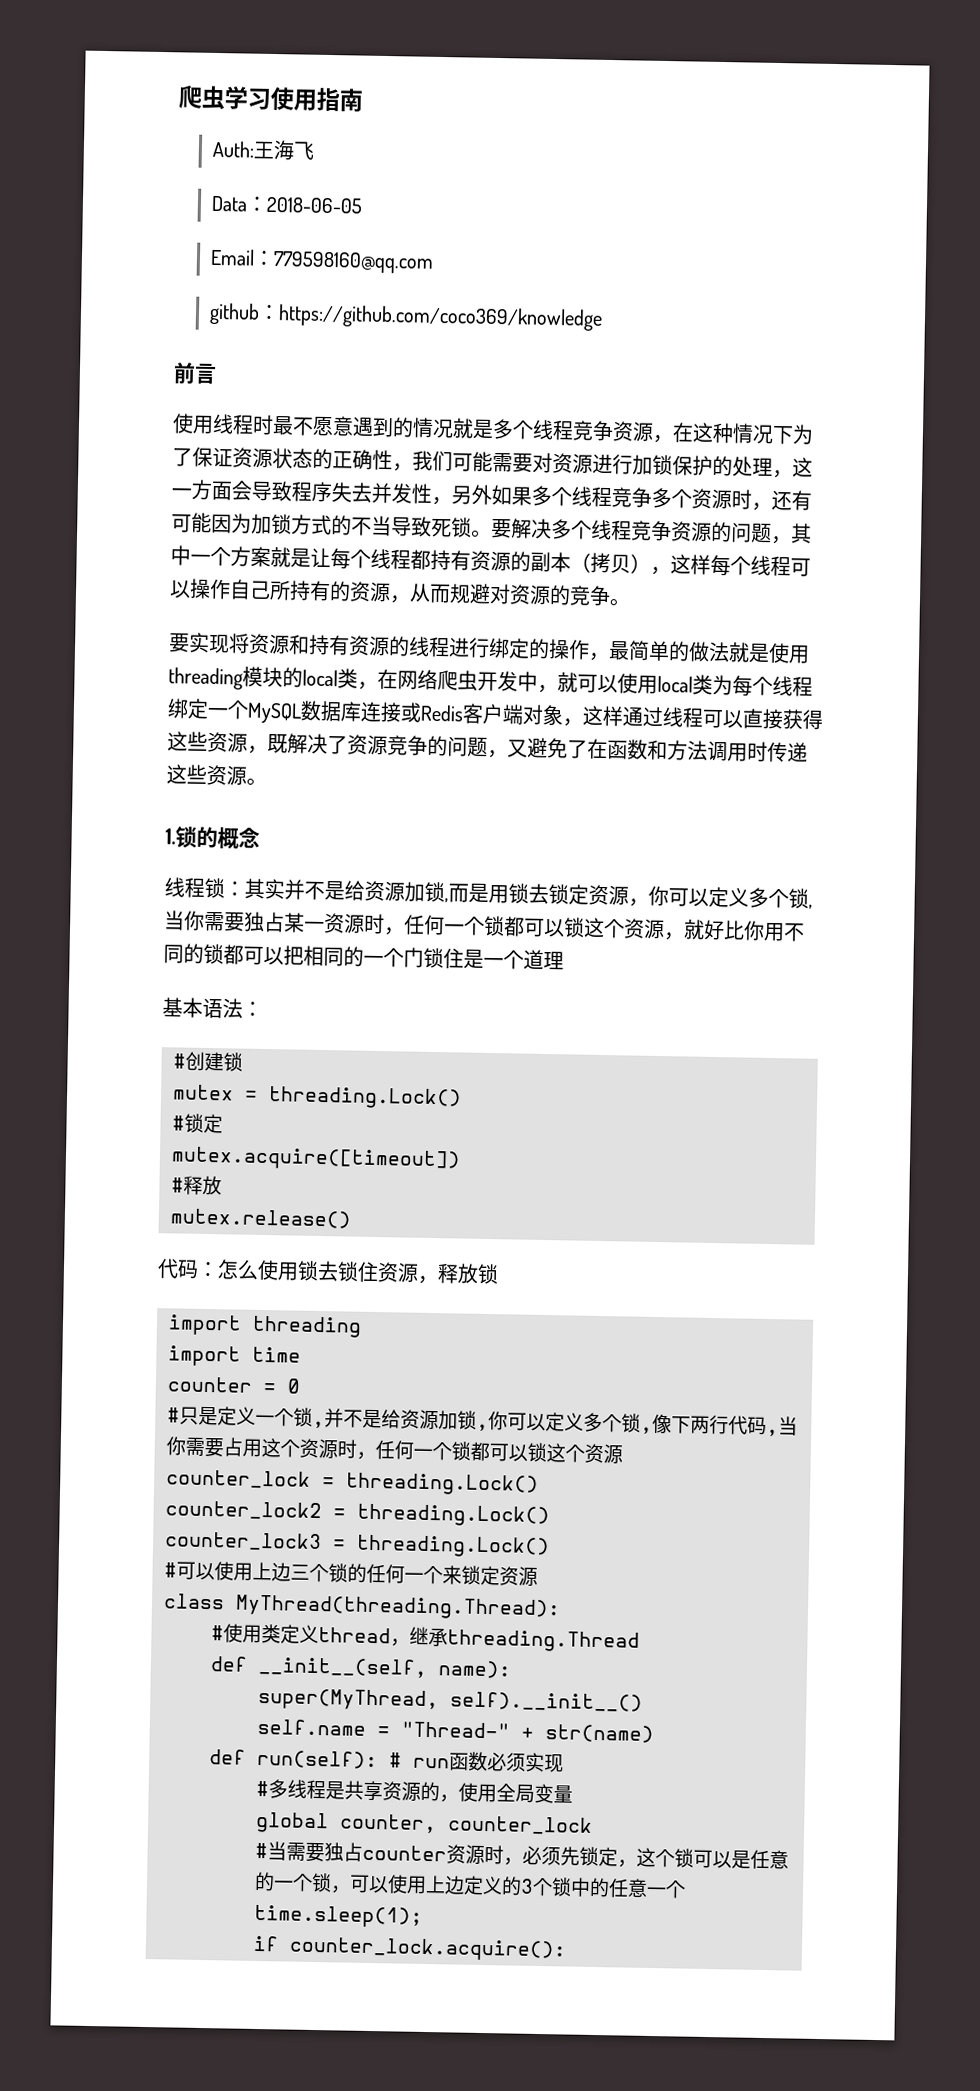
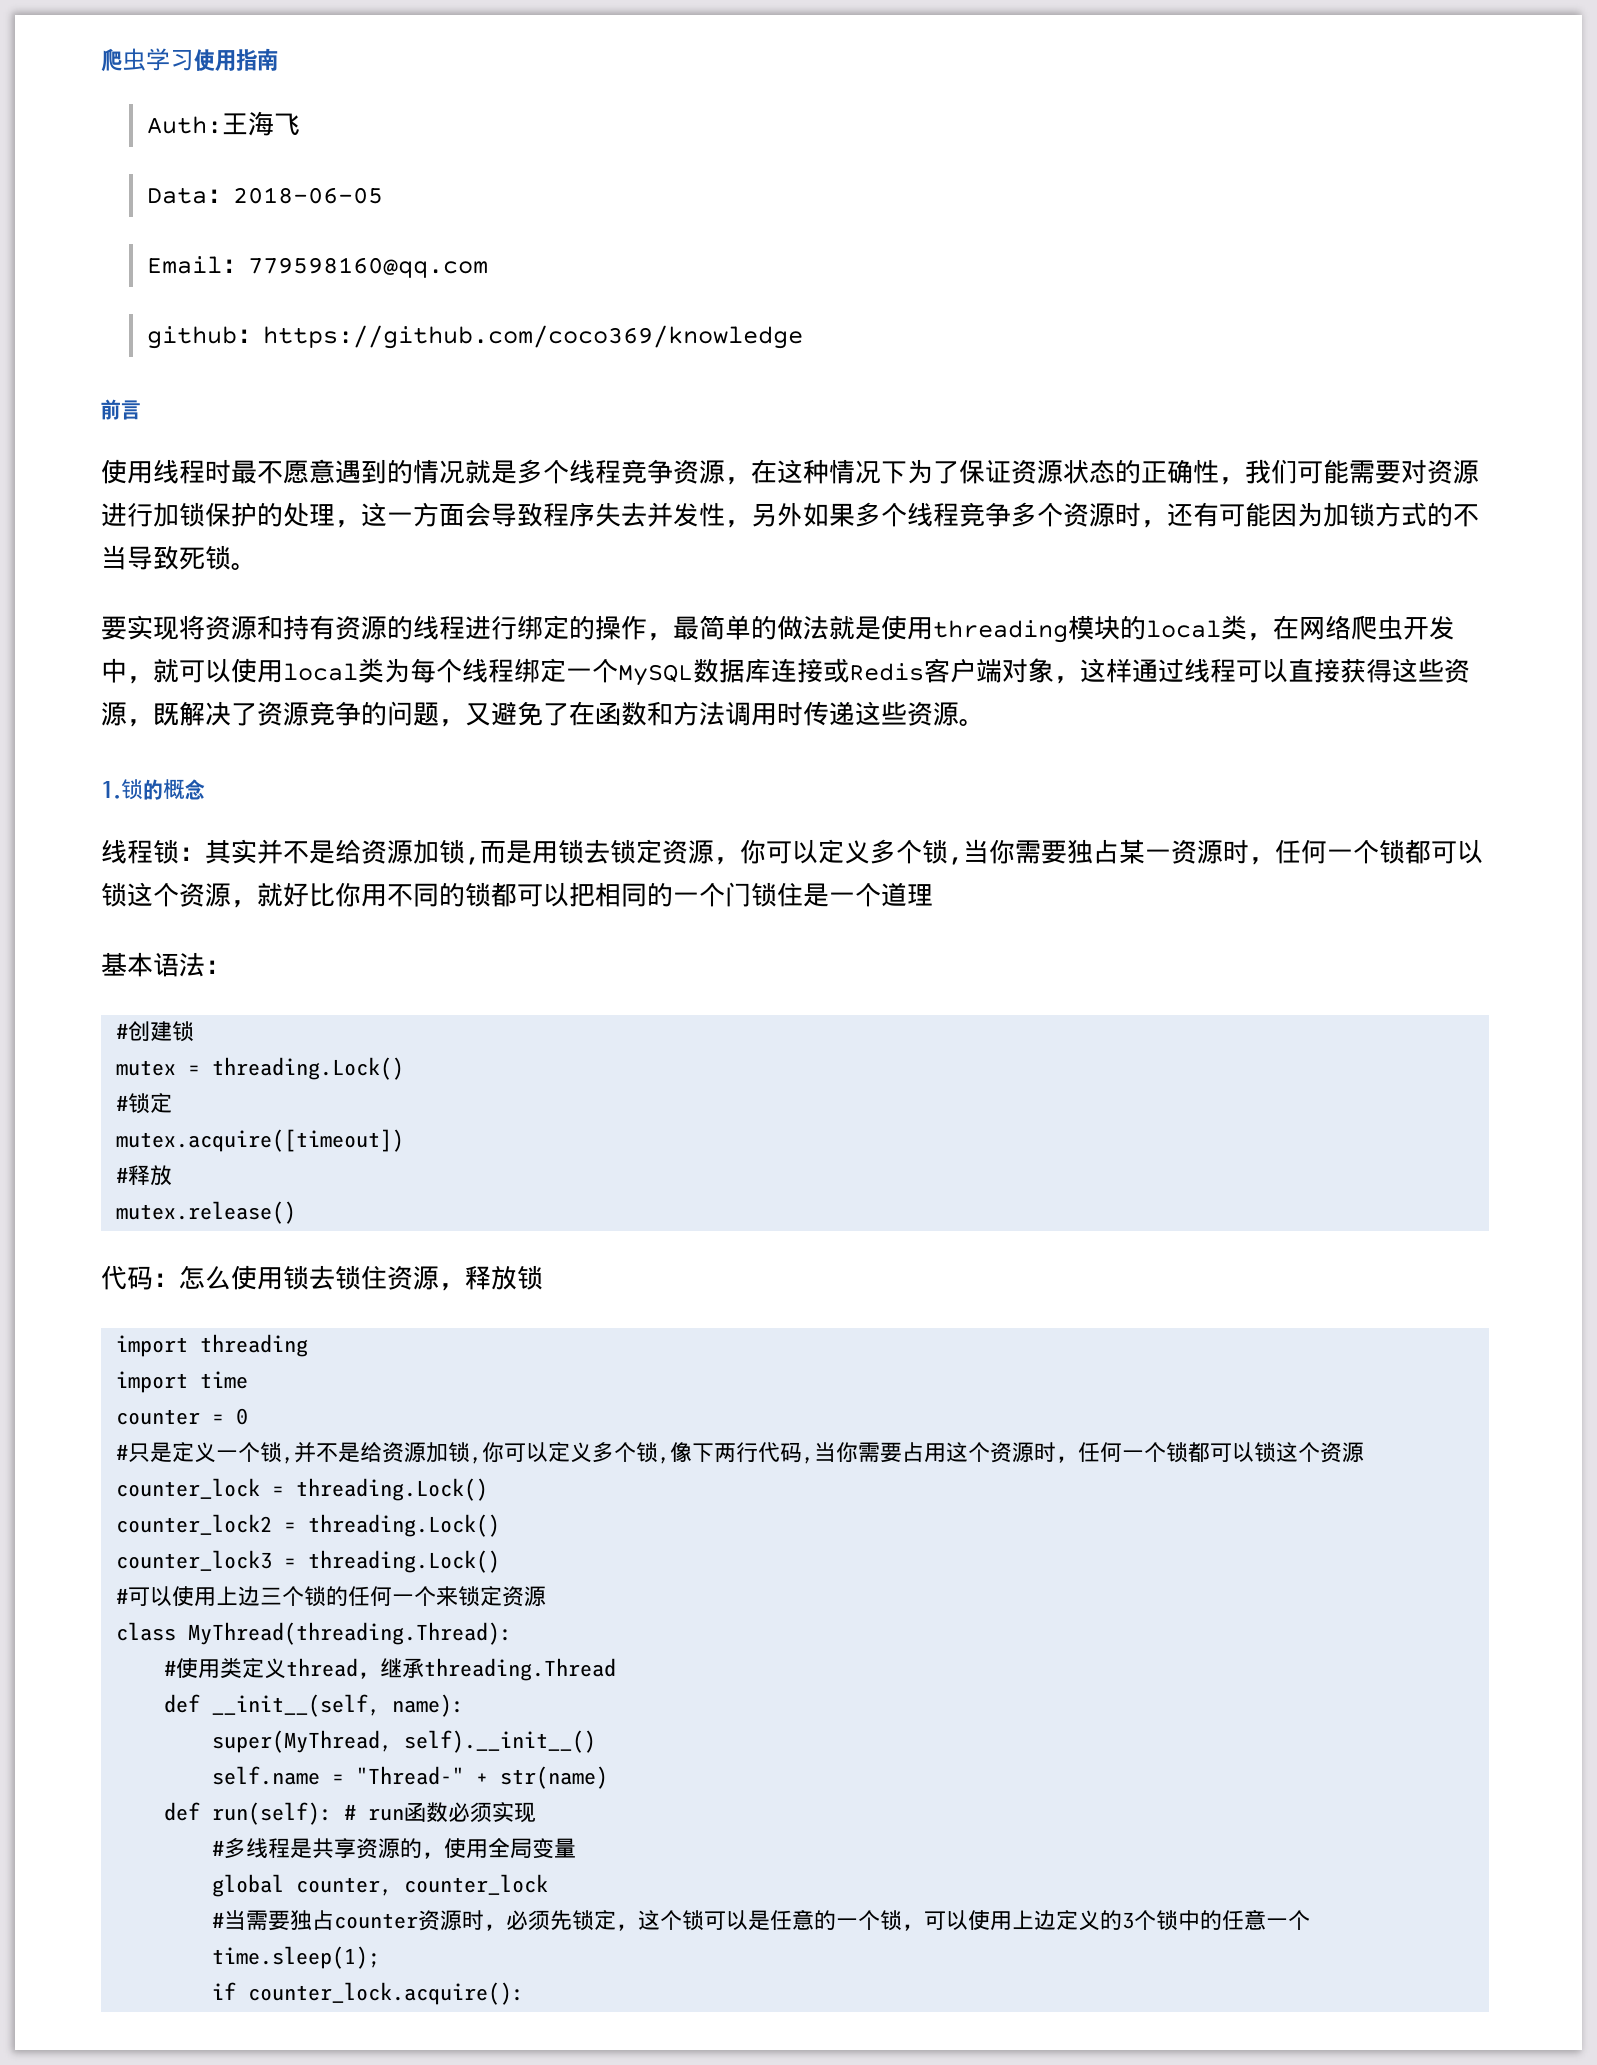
[491,518,812,545] [170,545,811,577] [169,578,630,607] 要解决多个线程竞争资源的问题，其中一个方案就是让每个线程都持有资源的副本（拷贝），这样每个线程可以操作自己所持有的资源，从而规避对资源的竞争。 -> (257, 566) none

